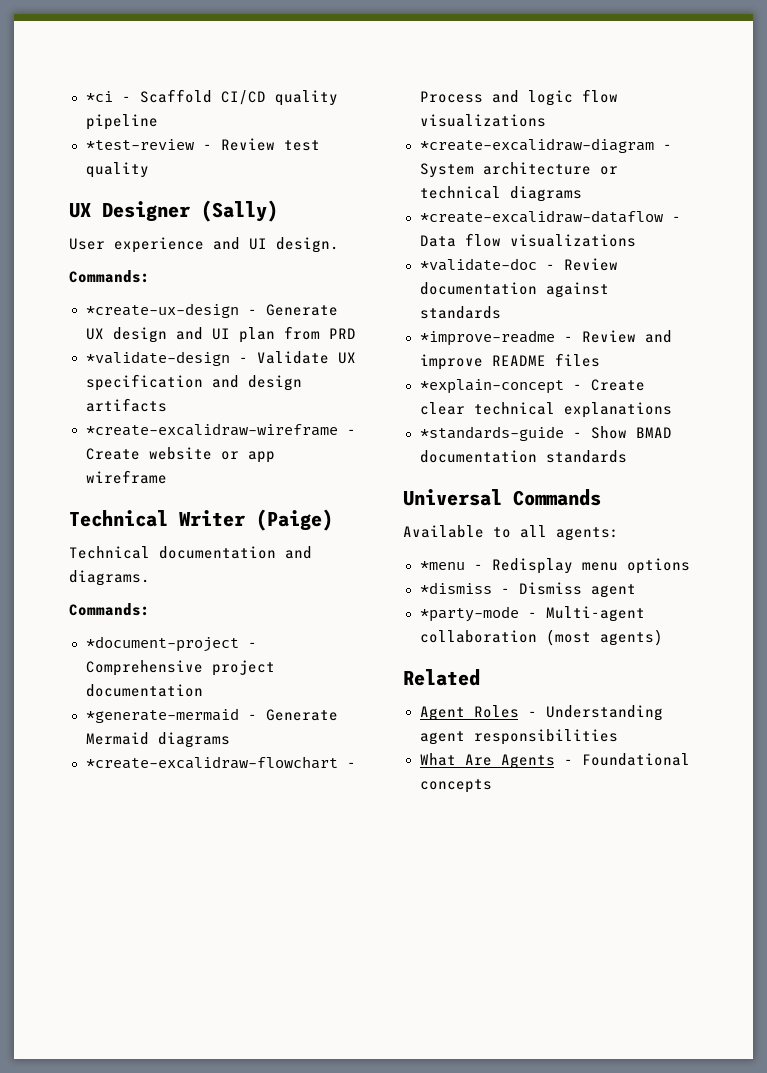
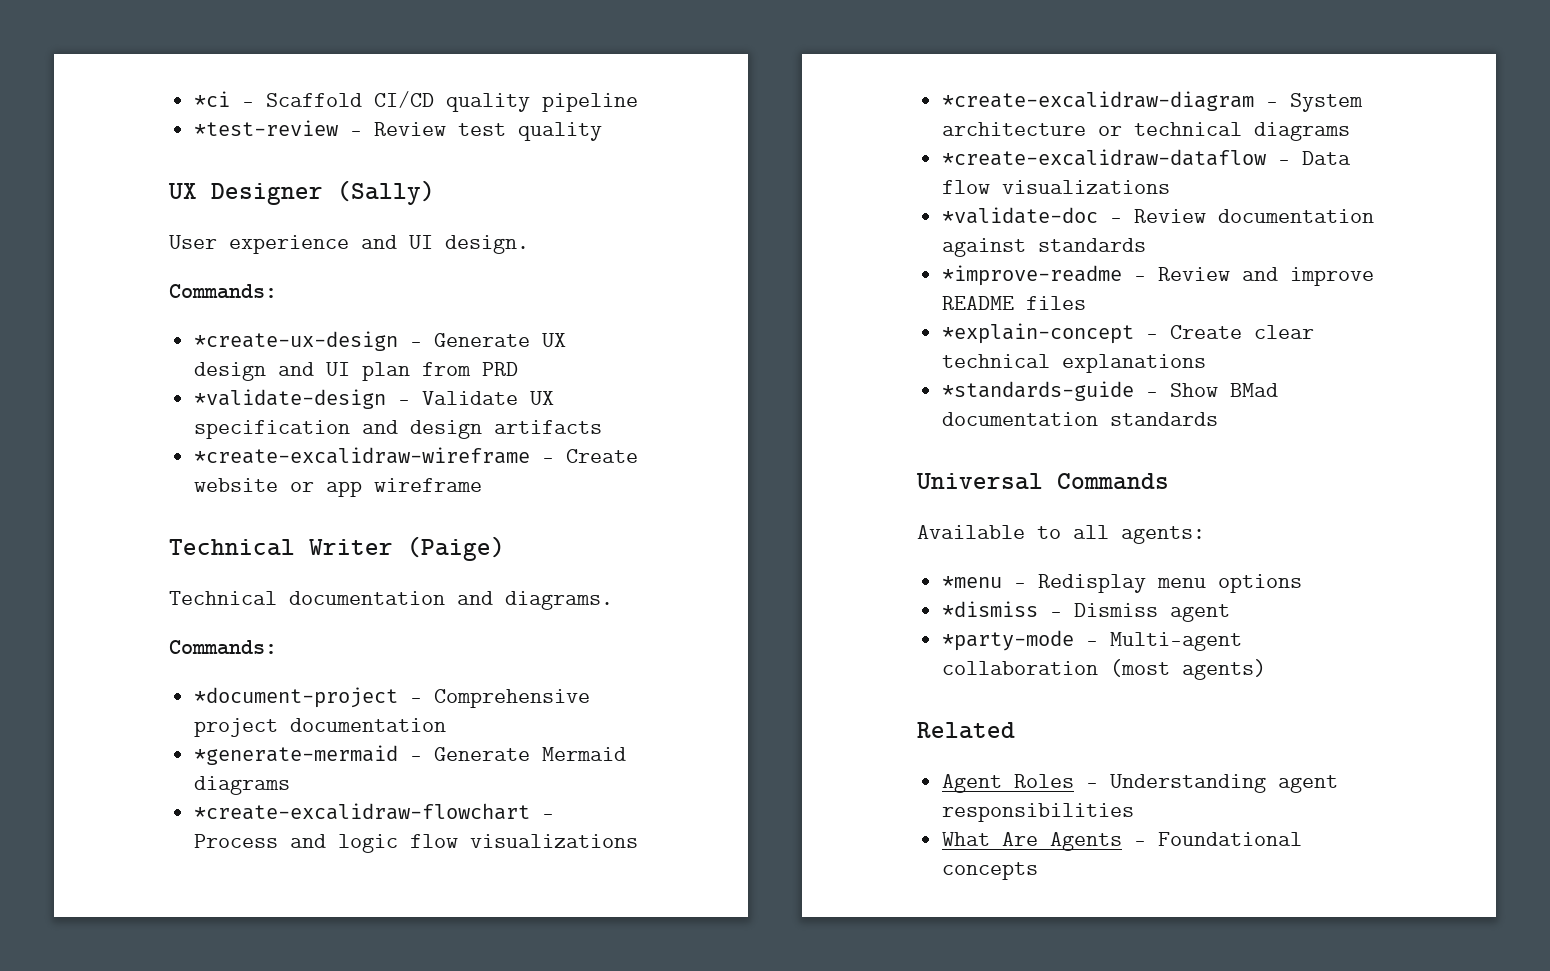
[635,427,672,438] BMAD -> [1230,383,1279,397] BMad

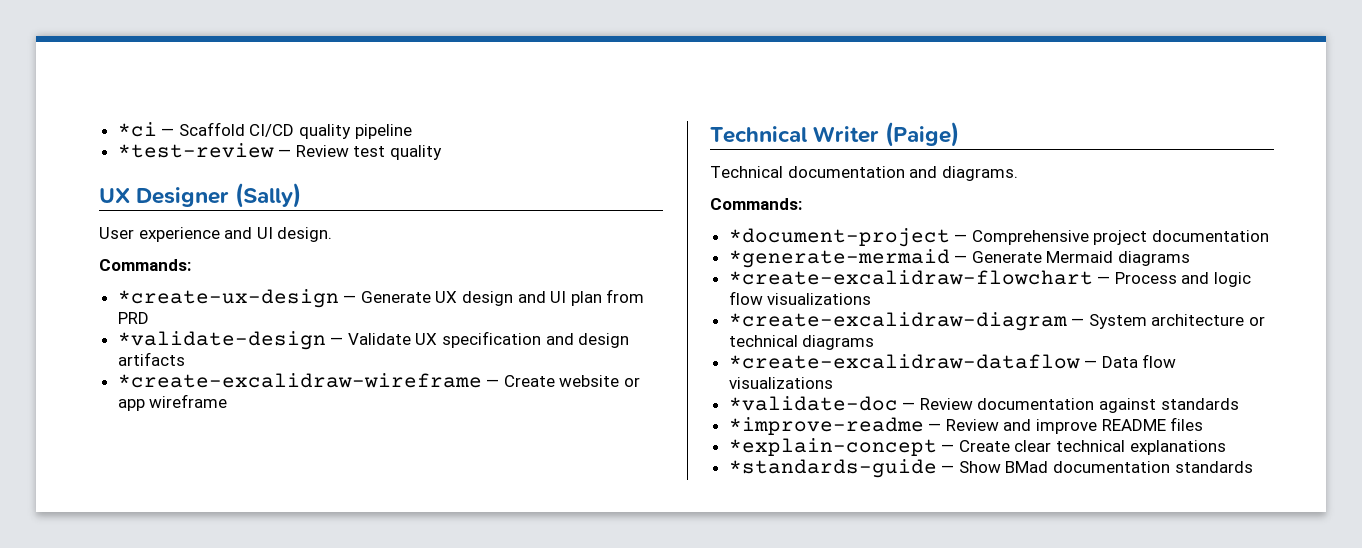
[242,102,255,107] - -> [161,128,175,136] —
[350,131,363,136] - -> [278,149,292,157] —
[410,342,423,347] - -> [343,295,357,303] —
[398,400,411,405] - -> [330,337,344,345] —
[542,458,555,463] - -> [486,379,500,387] —
[410,698,423,703] - -> [954,234,968,242] —
[410,756,423,761] - -> [954,255,968,263] —
[542,814,555,819] - -> [1097,276,1111,284] —
[1266,102,1279,107] - -> [1071,318,1085,326] —
[1278,160,1291,165] - -> [1084,360,1098,368] —
[1110,218,1123,223] - -> [902,402,916,410] —
[1134,276,1147,281] - -> [928,423,942,431] —
[1146,334,1159,339] - -> [941,444,955,452] —
[1146,392,1159,397] - -> [941,465,955,473] —
[916,473,1169,490] [917,525,1205,544] [942,574,1303,593] [942,601,1231,622] [942,630,1243,651] [942,659,1267,680] [917,722,1015,739] [942,774,1339,793] [942,803,1135,822] [942,832,1303,851] [942,862,1039,880] // Universal Commands // Available to all agents: // *menu - Redisplay menu options // *dismiss - Dismiss agent // *party-mode - Multi-agent collaboration (most agents) // Related // Agent Roles - Understanding agent responsibilities // What Are Agents - Foundational concepts -> (1253, 467) none

